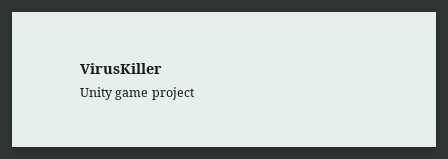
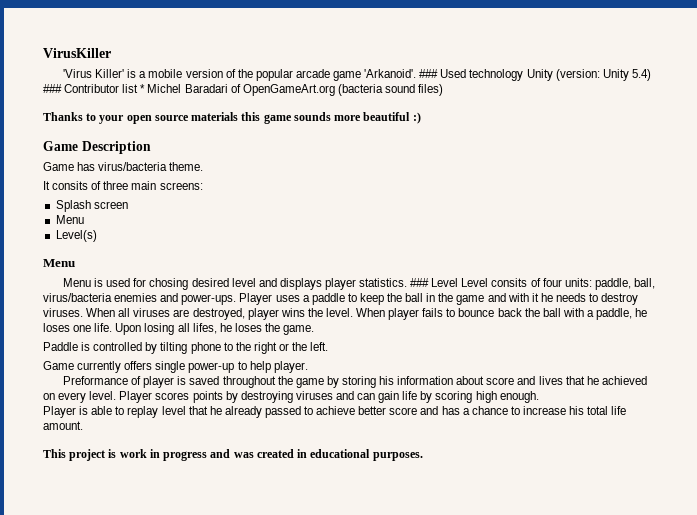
[80,87,195,100] Unity game project -> [63,69,651,81] [43,84,444,96] [43,112,421,124] [43,141,151,154] [43,162,204,171] [43,181,203,190] [55,200,128,212] [55,215,84,224] [55,230,97,242] [43,259,75,267] [63,278,656,290] [43,293,639,305] [43,308,648,320] [43,323,315,335] [43,342,329,354] [43,361,308,373] [63,376,647,388] [43,391,539,403] [43,406,627,418] [43,421,83,430] [43,449,423,461] 'Virus Killer' is a mobile version of the popular arcade game 'Arkanoid'. ### Used technology Unity (version: Unity 5.4) ### Contributor list * Michel Baradari of OpenGameArt.org (bacteria sound files) // Thanks to your open source materials this game sounds more beautiful :) // Game Description // Game has virus/bacteria theme. // It consits of three main screens: // Splash screen // Menu // Level(s) // Menu // Menu is used for chosing desired level and displays player statistics. ### Level Level consits of four units: paddle, ball, virus/bacteria enemies and power-ups. Player uses a paddle to keep the ball in the game and with it he needs to destroy viruses. When all viruses are destroyed, player wins the level. When player fails to bounce back the ball with a paddle, he loses one life. Upon losing all lifes, he loses the game. // Paddle is controlled by tilting phone to the right or the left. // Game currently offers single power-up to help player. // Preformance of player is saved throughout the game by storing his information about score and lives that he achieved on every level. Player scores points by destroying viruses and can gain life by scoring high enough. // Player is able to replay level that he already passed to achieve better score and has a chance to increase his total life amount. // This project is work in progress and was created in educational purposes.

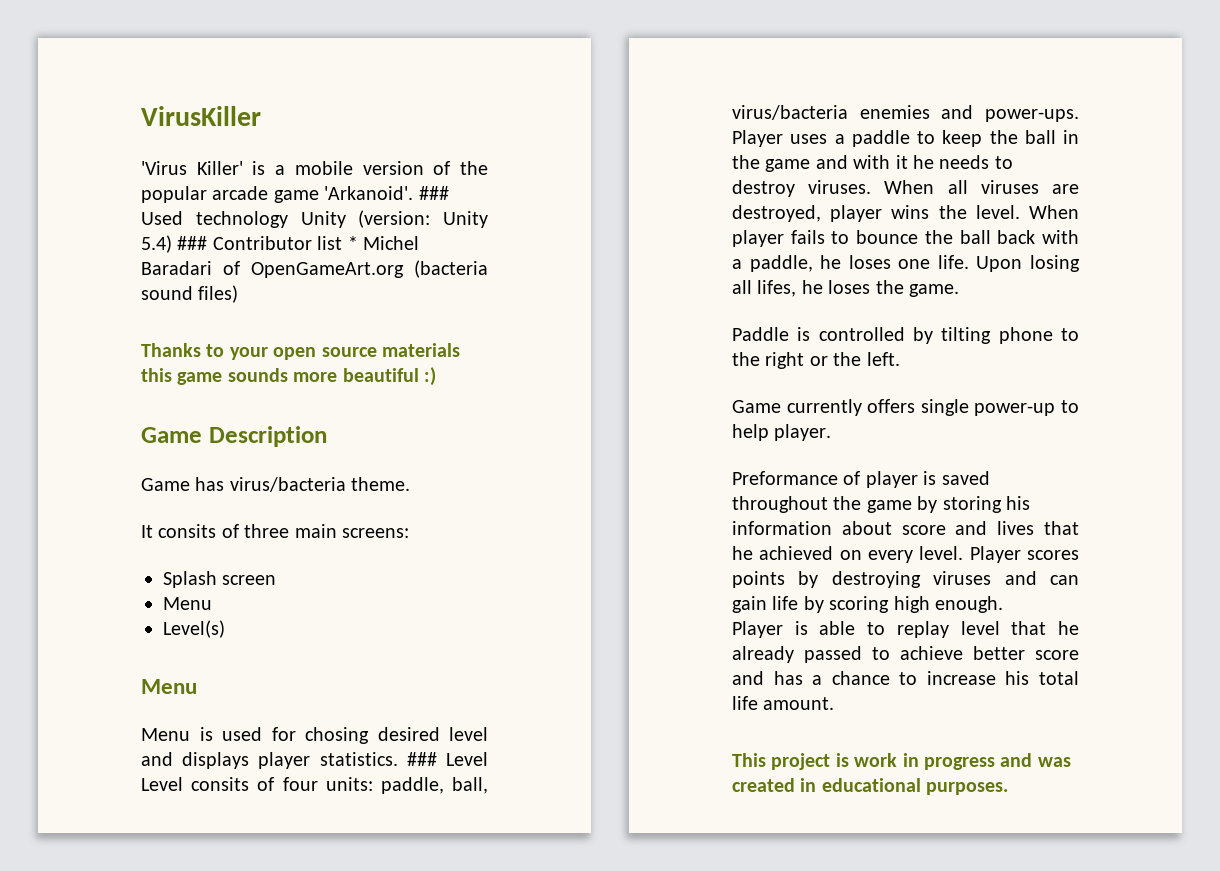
[497,308,561,317] back the ball -> [924,230,1036,244] the ball back

